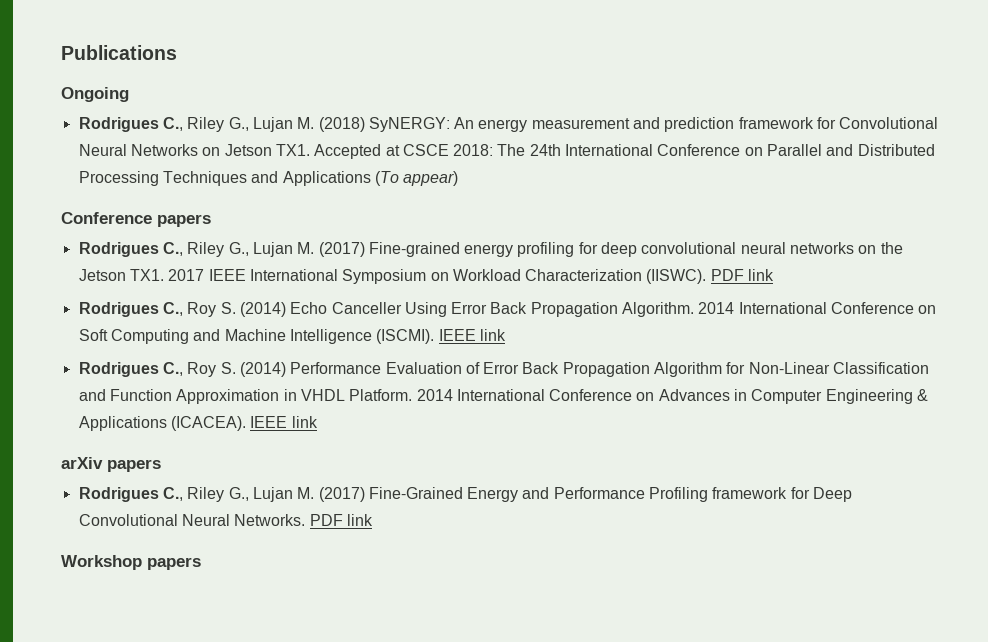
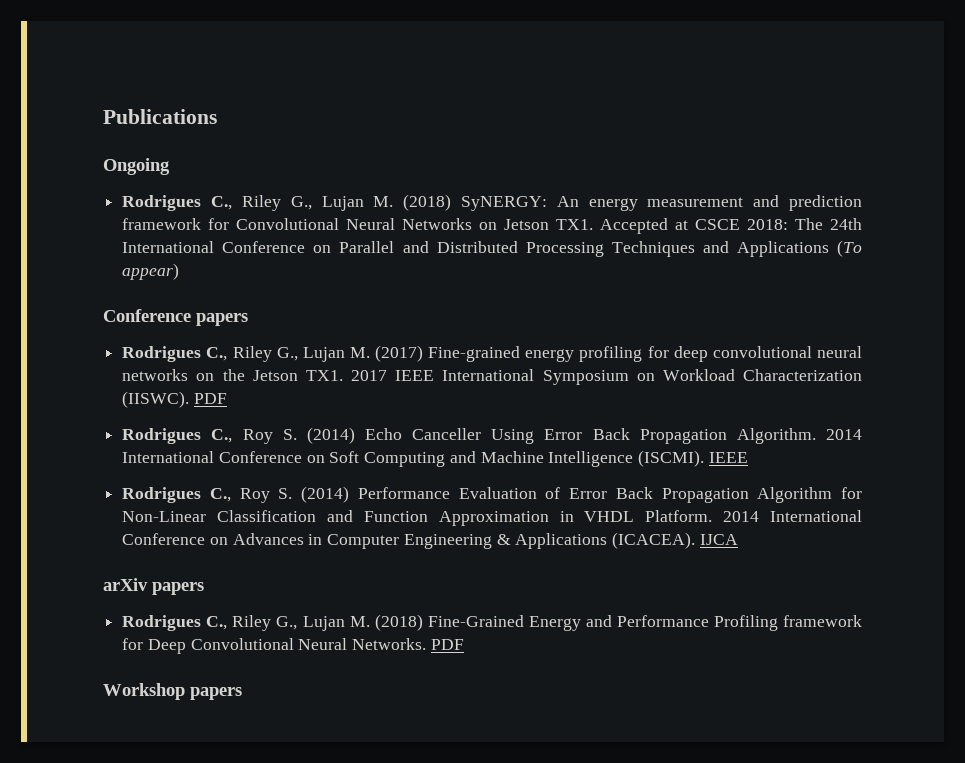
[748,269,775,281] link -> (227, 398) none
[479,329,506,341] link -> (748, 457) none
[250,416,318,428] IEEE link -> [699,534,738,545] IJCA
[318,487,365,502] (2017) -> [374,614,423,631] (2018)
[346,514,373,526] link -> (464, 644) none

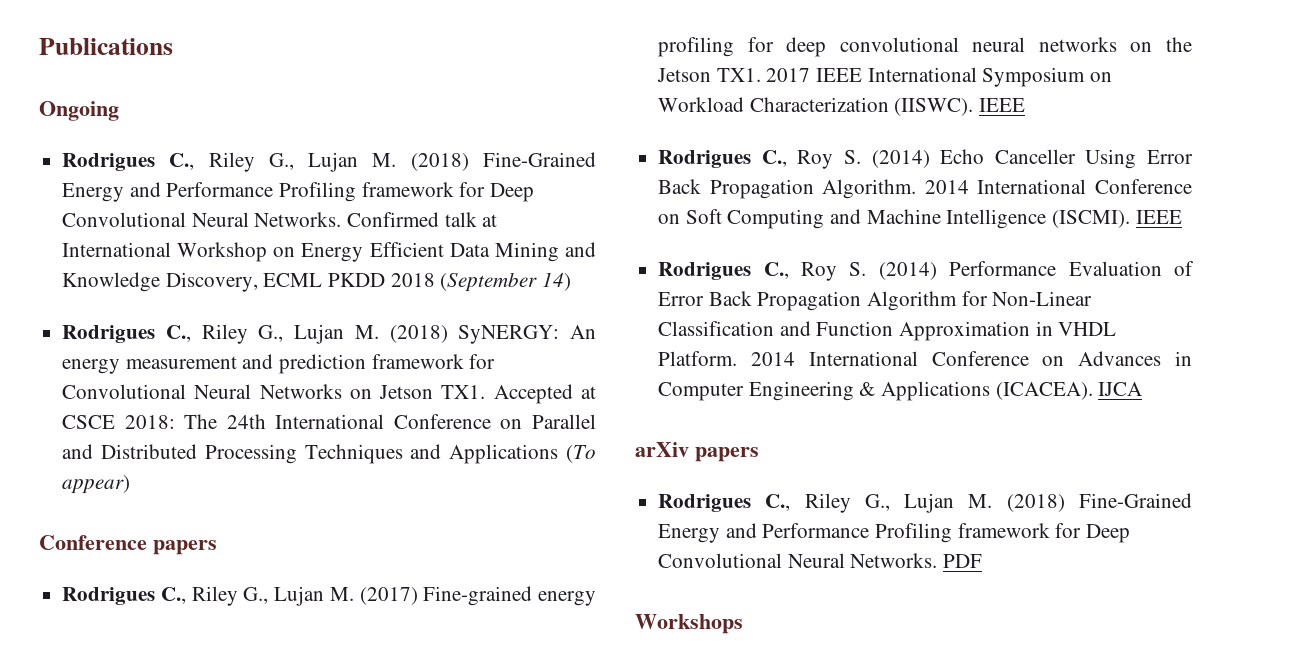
(170, 166) none -> [62,152,596,172] [62,182,535,202] [62,212,498,227] [62,242,596,262] [62,272,572,292] // Rodrigues C., Riley G., Lujan M. (2018) Fine-Grained Energy and Performance Profiling framework for Deep Convolutional Neural Networks. Confirmed talk at International Workshop on Energy Efficient Data Mining and Knowledge Discovery, ECML PKDD 2018 (September 14)
[193,393,227,404] PDF -> [979,98,1026,112] IEEE
[103,683,242,700] Workshop papers -> [635,614,743,634] Workshops

